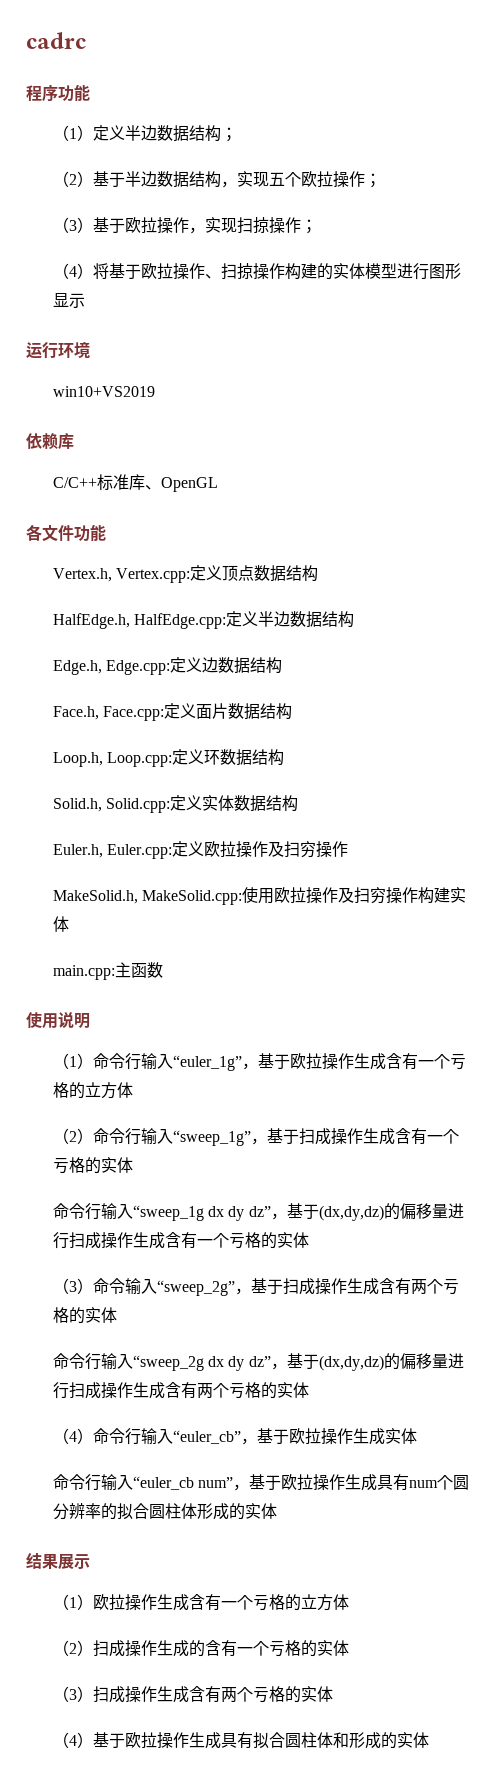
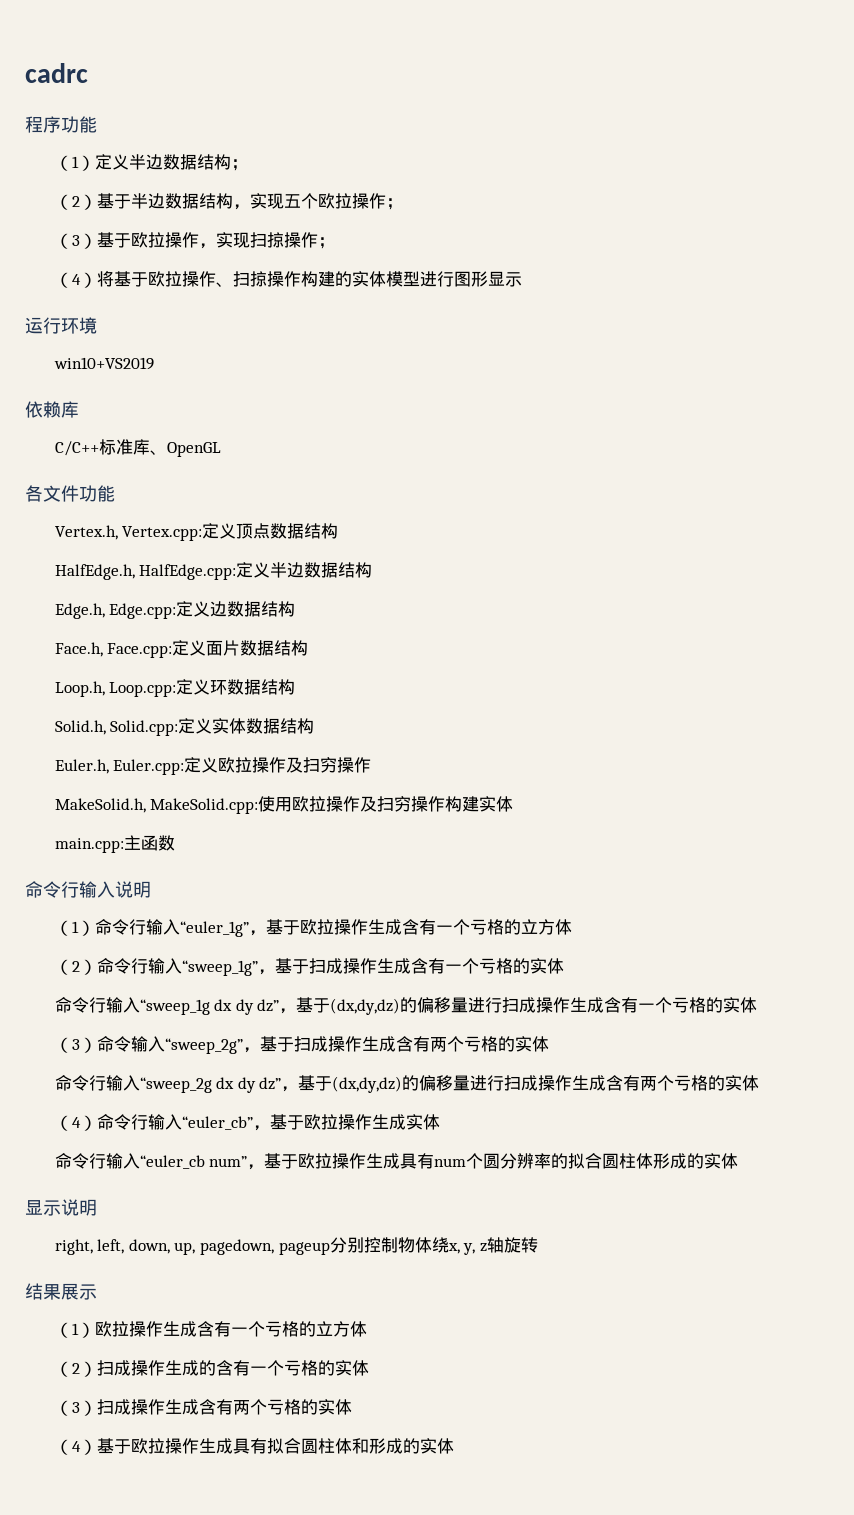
[26,1012,58,1029] 使用 -> [25,881,115,898] 命令行输入
(277, 1511) none -> [25,1199,97,1216] [54,1237,538,1255] // 显示说明 // right, left, down, up, pagedown, pageup分别控制物体绕x, y, z轴旋转

